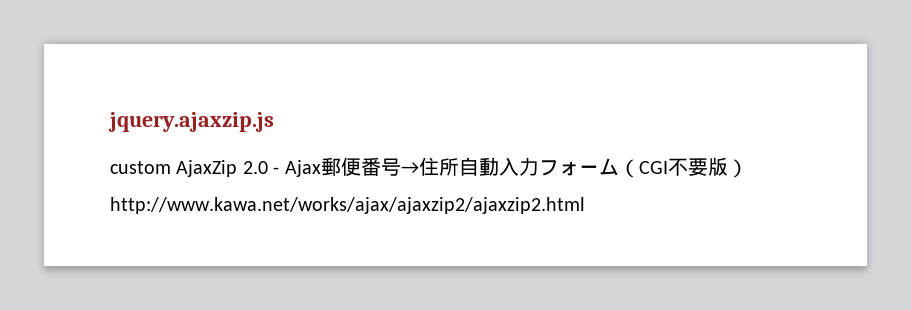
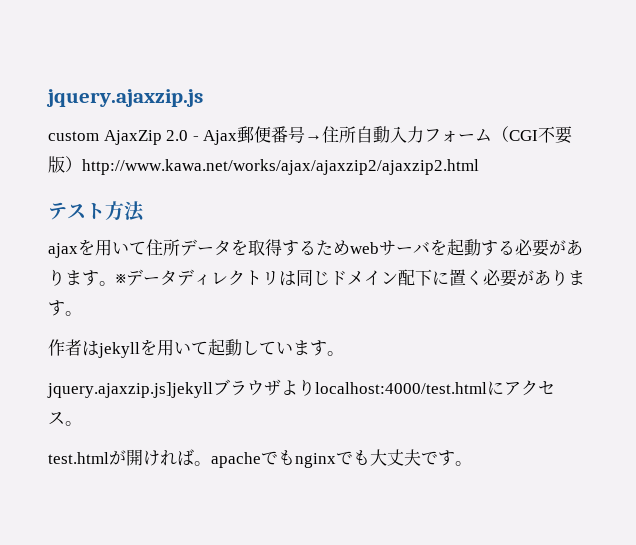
(585, 205) none -> [48,201,145,222] [48,239,583,258] [48,269,585,287] [48,300,82,316] [48,339,344,358] [47,379,555,398] [48,412,82,426] [48,449,472,468] // テスト方法 // ajaxを用いて住所データを取得するためwebサーバを起動する必要があります。※データディレクトリは同じドメイン配下に置く必要があります。 // 作者はjekyllを用いて起動しています。 // jquery.ajaxzip.js]jekyllブラウザよりlocalhost:4000/test.htmlにアクセス。 // test.htmlが開ければ。apacheでもnginxでも大丈夫です。

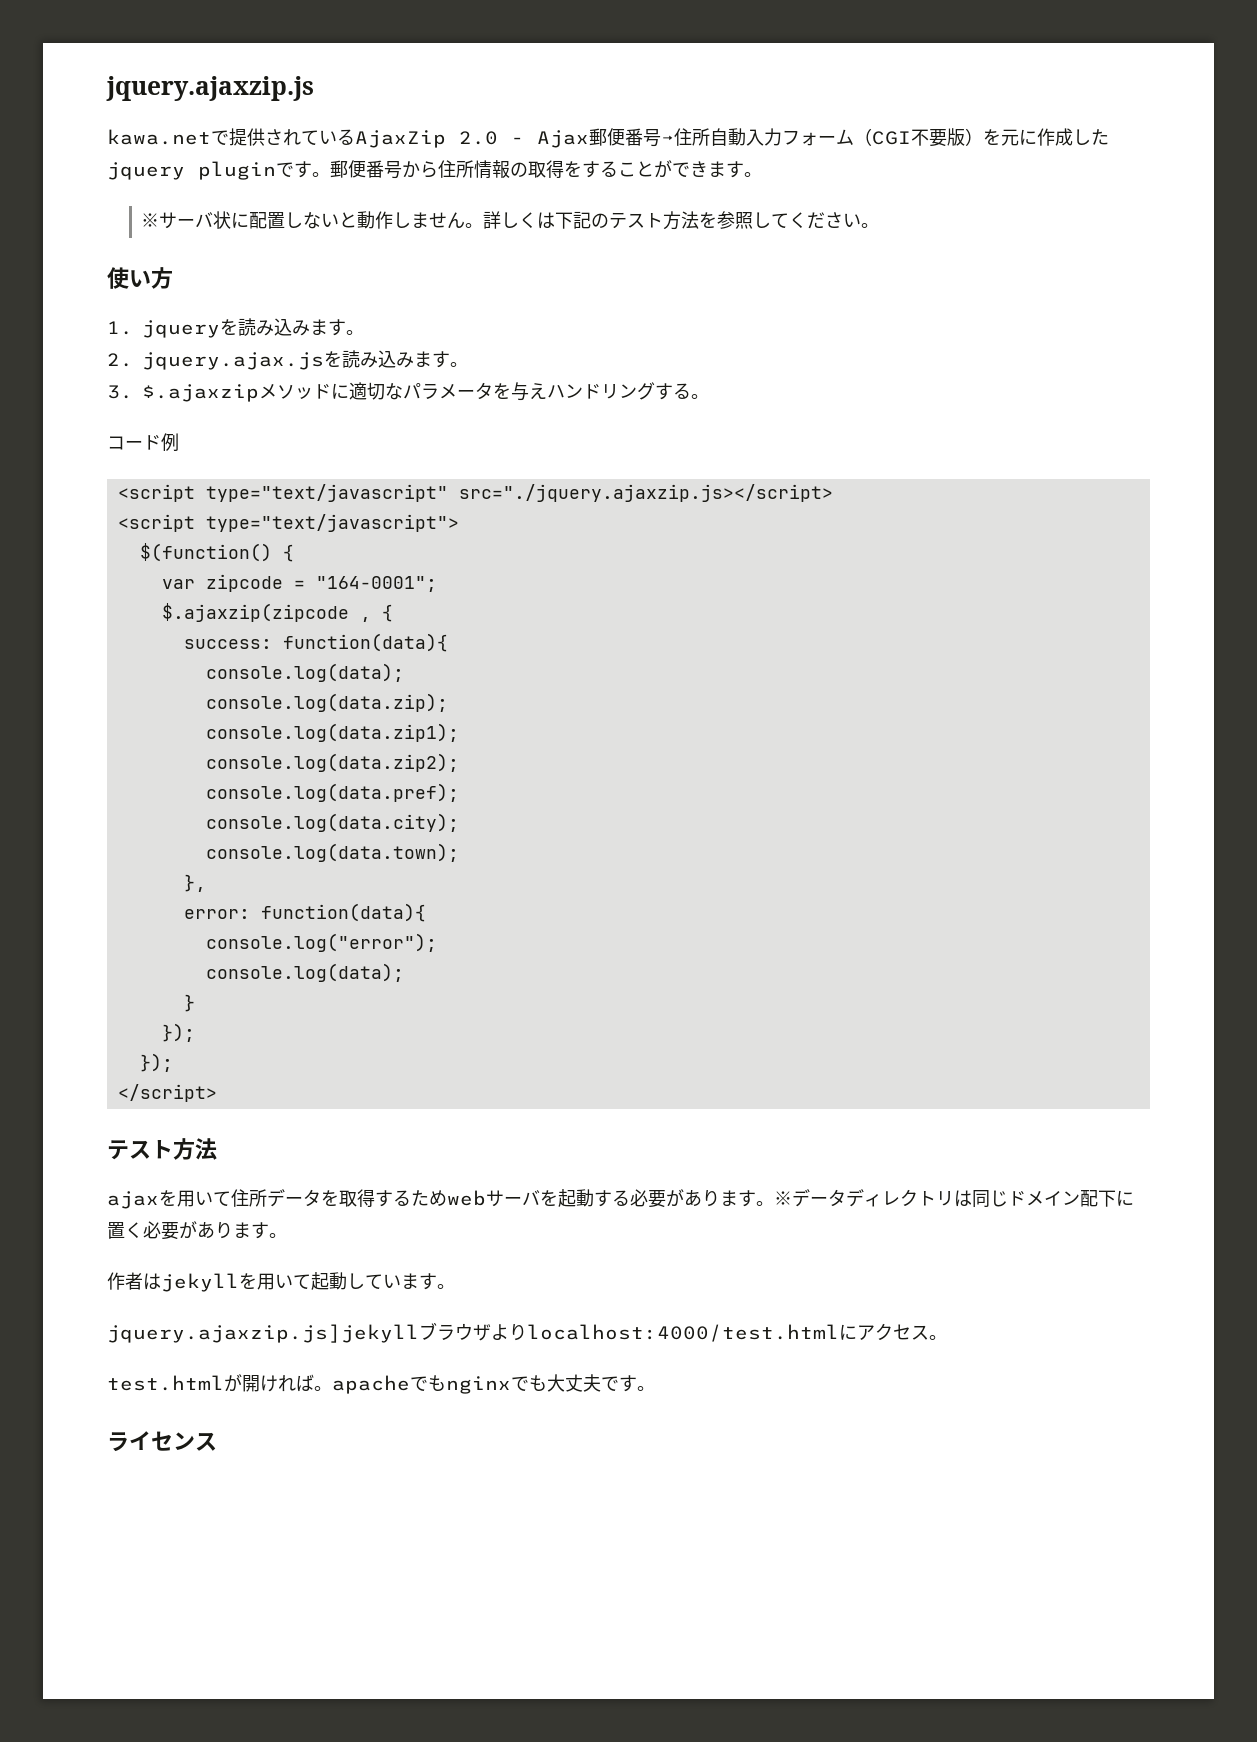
[48,131,99,141] custom -> [107,128,355,146] kawa.netで提供されている
[82,159,479,175] http://www.kawa.net/works/ajax/ajaxzip2/ajaxzip2.html -> [983,128,1109,146] [107,160,762,180] [141,211,880,230] [107,267,173,289] [107,318,364,338] [107,350,468,370] [107,382,709,402] [107,433,179,452] [117,484,833,502] [117,514,459,532] [139,543,294,562] [161,574,437,592] [161,603,393,622] [183,633,448,652] [205,663,404,682] [205,693,448,712] [205,723,459,742] [205,753,459,772] [205,783,459,802] [205,813,459,832] [205,843,459,862] [183,874,206,892] [183,903,426,922] [205,933,437,952] [205,963,404,982] [183,994,195,1012] [161,1023,195,1042] [139,1053,173,1072] [117,1084,217,1102] を元に作成したjquery pluginです。郵便番号から住所情報の取得をすることができます。 // ※サーバ状に配置しないと動作しません。詳しくは下記のテスト方法を参照してください。 // 使い方 // 1. jqueryを読み込みます。 // 2. jquery.ajax.jsを読み込みます。 // 3. $.ajaxzipメソッドに適切なパラメータを与えハンドリングする。 // コード例 // <script type="text/javascript" src="./jquery.ajaxzip.js></script> // <script type="text/javascript"> // $(function() { // var zipcode = "164-0001"; // $.ajaxzip(zipcode , { // success: function(data){ // console.log(data); // console.log(data.zip); // console.log(data.zip1); // console.log(data.zip2); // console.log(data.pref); // console.log(data.city); // console.log(data.town); // }, // error: function(data){ // console.log("error"); // console.log(data); // } // }); // }); // </script>
(472, 463) none -> [107,1431,217,1452] // ライセンス

